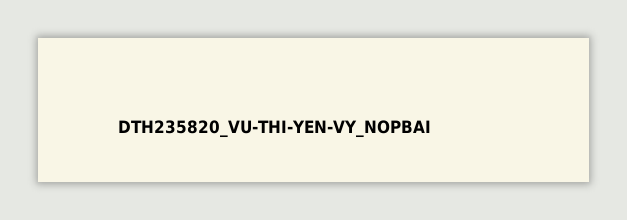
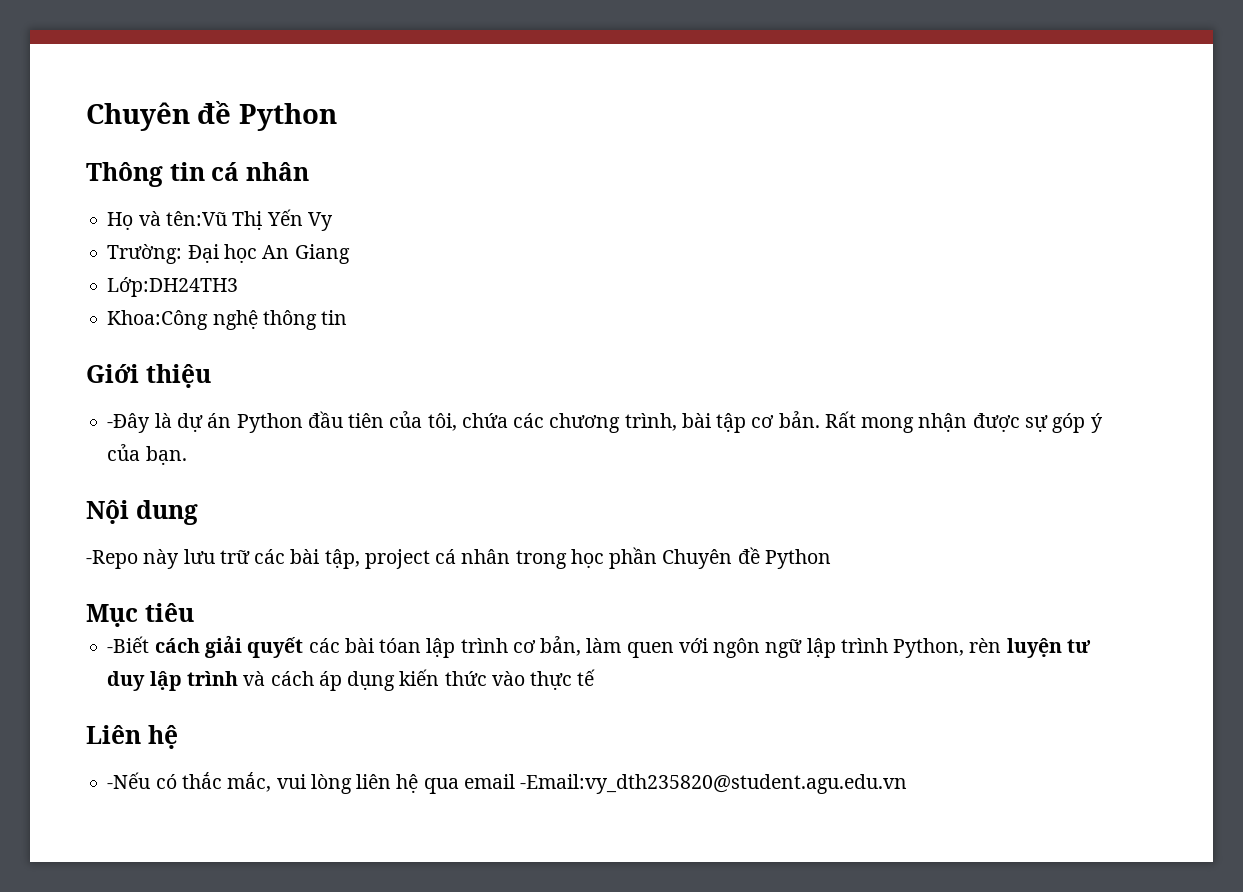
[118,120,431,138] DTH235820_VU-THI-YEN-VY_NOPBAI -> [86,101,337,131] [86,162,309,187] [107,209,333,231] [107,244,350,264] [107,277,239,297] [107,310,348,330] [86,364,211,388] [107,411,1103,433] [107,444,187,465] [86,500,198,525] [86,547,831,569] [86,603,194,627] [107,635,1092,658] [107,669,596,691] [86,725,178,749] [107,772,908,794] Chuyên đề Python // Thông tin cá nhân // Họ và tên:Vũ Thị Yến Vy // Trường: Đại học An Giang // Lớp:DH24TH3 // Khoa:Công nghệ thông tin // Giới thiệu // -Đây là dự án Python đầu tiên của tôi, chứa các chương trình, bài tập cơ bản. Rất mong nhận được sự góp ý của bạn. // Nội dung // -Repo này lưu trữ các bài tập, project cá nhân trong học phần Chuyên đề Python // Mục tiêu // -Biết cách giải quyết các bài tóan lập trình cơ bản, làm quen với ngôn ngữ lập trình Python, rèn luyện tư duy lập trình và cách áp dụng kiến thức vào thực tế // Liên hệ // -Nếu có thắc mắc, vui lòng liên hệ qua email -Email:vy_dth235820@student.agu.edu.vn

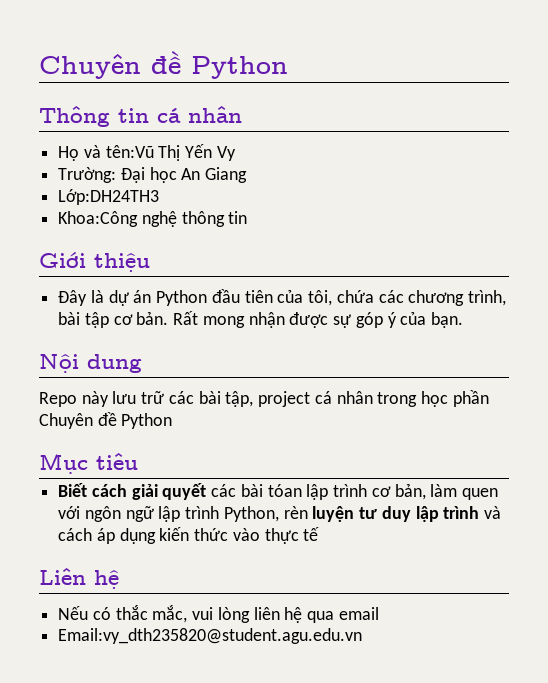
[107,413,151,433] -Đây -> [58,290,88,306] Đây
[86,550,138,569] -Repo -> [39,392,77,407] Repo
[107,636,150,653] -Biết -> [58,483,88,497] Biết
[107,772,151,789] -Nếu -> [58,606,89,620] Nếu
[520,774,908,794] -Email:vy_dth235820@student.agu.edu.vn -> [58,628,363,644] // Email:vy_dth235820@student.agu.edu.vn

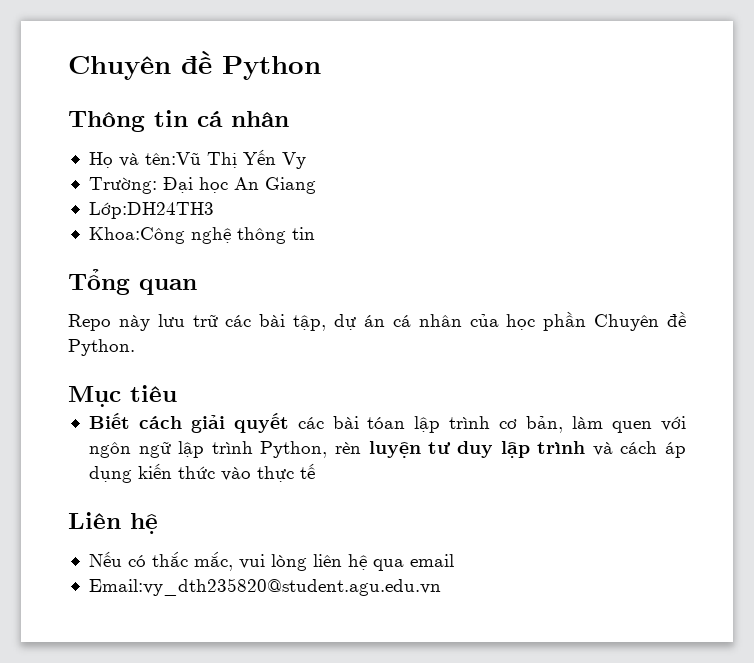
[39,252,150,272] [58,289,506,306] [58,311,463,328] [39,354,142,373] Giới thiệu // Đây là dự án Python đầu tiên của tôi, chứa các chương trình, bài tập cơ bản. Rất mong nhận được sự góp ý của bạn. // Nội dung -> [68,269,197,295] Tổng quan
[258,391,418,407] project cá nhân trong -> [334,314,499,330] dự án cá nhân của
[121,413,173,429] Python -> [68,339,135,356] Python.

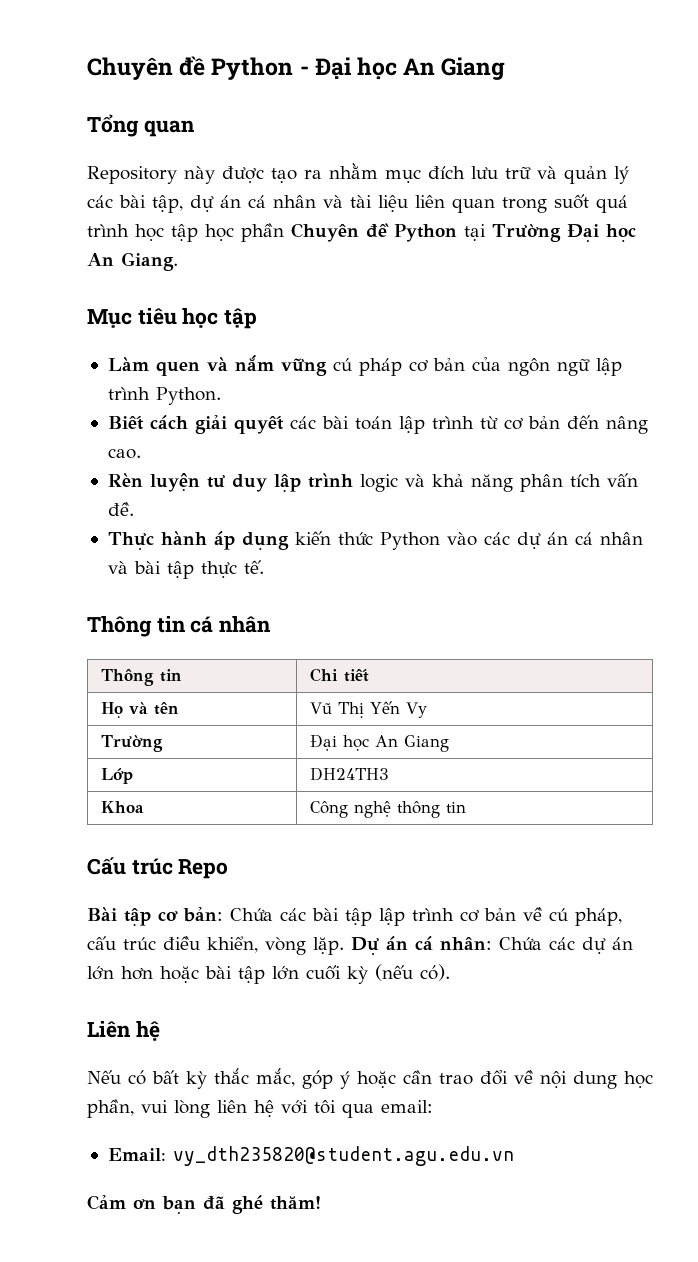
[68,51,321,80] [68,110,289,132] [88,149,306,169] [88,177,316,194] [88,202,214,219] [88,227,315,244] [68,269,197,295] [68,314,218,331] Chuyên đề Python // Thông tin cá nhân // Họ và tên:Vũ Thị Yến Vy // Trường: Đại học An Giang // Lớp:DH24TH3 // Khoa:Công nghệ thông tin // Tổng quan // Repo này lưu trữ -> [87,56,506,80] [87,114,195,137] [87,163,629,184] Chuyên đề Python - Đại học An Giang // Tổng quan // Repository này được tạo ra nhằm mục đích lưu trữ và quản lý
[469,311,687,331] [68,339,135,356] [68,385,177,407] của học phần Chuyên đề Python. // Mục tiêu -> [323,194,628,213] [87,223,636,242] [87,252,178,271] [87,308,258,329] [107,355,622,376] [107,387,221,405] và tài liệu liên quan trong suốt quá trình học tập học phần Chuyên đề Python tại Trường Đại học An Giang. // Mục tiêu học tập // Làm quen và nắm vững cú pháp cơ bản của ngôn ngữ lập trình Python.
[367,416,686,433] [88,441,362,458] tóan lập trình cơ bản, làm quen với ngôn ngữ lập trình Python, rèn -> [354,415,648,434] [107,448,141,459] [107,473,143,487] toán lập trình từ cơ bản đến nâng cao. // Rèn
[592,441,687,458] [88,463,315,483] [68,512,158,534] [88,551,454,571] [88,578,441,596] và cách áp dụng kiến thức vào thực tế // Liên hệ // Nếu có thắc mắc, vui lòng liên hệ qua email // Email:vy_dth235820@student.agu.edu.vn -> [359,473,638,492] [107,502,134,516] [107,531,643,550] [107,560,264,579] [87,616,272,637] [100,669,182,686] [309,668,369,682] [100,702,179,718] [309,701,427,718] [100,735,163,752] [309,734,449,752] [100,768,133,784] [309,767,389,781] [100,801,144,813] [309,801,466,818] [87,857,229,879] [87,907,622,926] [87,936,633,955] [87,964,450,984] [87,1021,160,1041] [87,1068,653,1089] [87,1099,433,1118] [107,1146,514,1166] [87,1195,321,1214] logic và khả năng phân tích vấn đề. // Thực hành áp dụng kiến thức Python vào các dự án cá nhân và bài tập thực tế. // Thông tin cá nhân // Thông tin | Chi tiết // Họ và tên | Vũ Thị Yến Vy // Trường | Đại học An Giang // Lớp | DH24TH3 // Khoa | Công nghệ thông tin // Cấu trúc Repo // Bài tập cơ bản: Chứa các bài tập lập trình cơ bản về cú pháp, cấu trúc điều khiển, vòng lặp. Dự án cá nhân: Chứa các dự án lớn hơn hoặc bài tập lớn cuối kỳ (nếu có). // Liên hệ // Nếu có bất kỳ thắc mắc, góp ý hoặc cần trao đổi về nội dung học phần, vui lòng liên hệ với tôi qua email: // Email: vy_dth235820@student.agu.edu.vn // Cảm ơn bạn đã ghé thăm!

